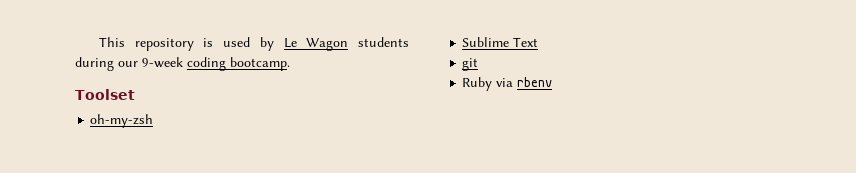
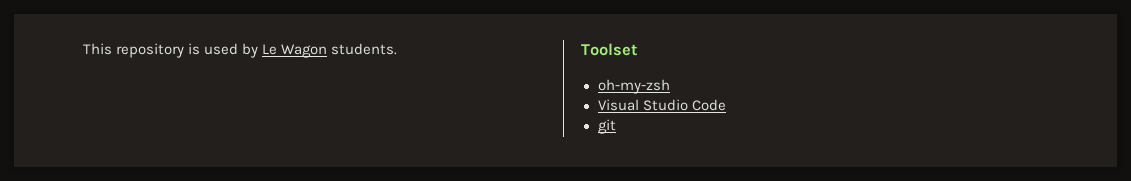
[358,37,409,47] [75,57,290,71] [75,89,135,100] [90,114,154,128] [462,37,539,47] [462,58,479,71] [462,77,553,91] students during our 9-week coding bootcamp. // Toolset // oh-my-zsh // Sublime Text // git // Ruby via rbenv -> [331,43,398,55] [581,43,638,56] [597,79,670,94] [597,99,726,111] [597,119,616,134] students. // Toolset // oh-my-zsh // Visual Studio Code // git

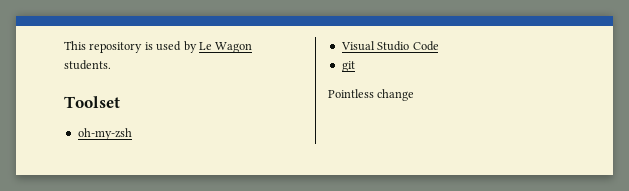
(616, 126) none -> [328,89,415,101] // Pointless change

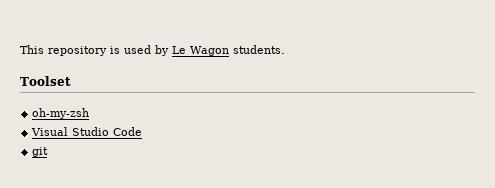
[328,89,415,101] // Pointless change -> (49, 152) none

